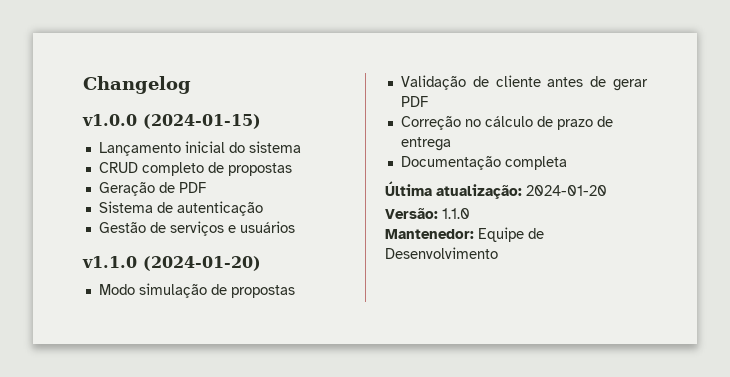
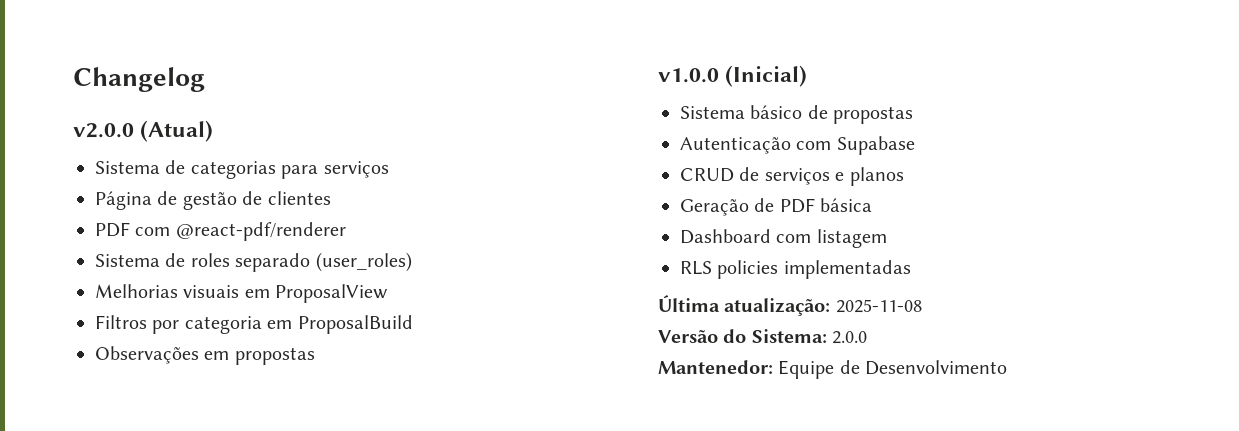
[82,114,261,129] [98,141,301,156] [98,162,292,176] [98,182,206,196] [98,201,263,216] [98,221,295,236] [82,256,261,271] [98,283,295,298] [400,75,648,91] [400,96,428,107] [400,116,613,130] [400,137,451,151] [400,156,567,170] [385,181,607,199] [385,208,470,219] v1.0.0 (2024-01-15) // Lançamento inicial do sistema // CRUD completo de propostas // Geração de PDF // Sistema de autenticação // Gestão de serviços e usuários // v1.1.0 (2024-01-20) // Modo simulação de propostas // Validação de cliente antes de gerar PDF // Correção no cálculo de prazo de entrega // Documentação completa // Última atualização: 2024-01-20 // Versão: 1.1.0 -> [73,120,214,142] [95,160,389,179] [95,191,331,210] [95,222,346,241] [95,252,412,272] [95,284,389,303] [95,315,413,334] [95,346,315,365] [658,65,808,87] [680,105,914,124] [680,136,915,155] [680,167,904,186] [680,198,873,216] [680,229,887,248] [680,260,911,279] [658,295,922,316] [658,329,868,344] v2.0.0 (Atual) // Sistema de categorias para serviços // Página de gestão de clientes // PDF com @react-pdf/renderer // Sistema de roles separado (user_roles) // Melhorias visuais em ProposalView // Filtros por categoria em ProposalBuild // Observações em propostas // v1.0.0 (Inicial) // Sistema básico de propostas // Autenticação com Supabase // CRUD de serviços e planos // Geração de PDF básica // Dashboard com listagem // RLS policies implementadas // Última atualização: 2025-11-08 // Versão do Sistema: 2.0.0

